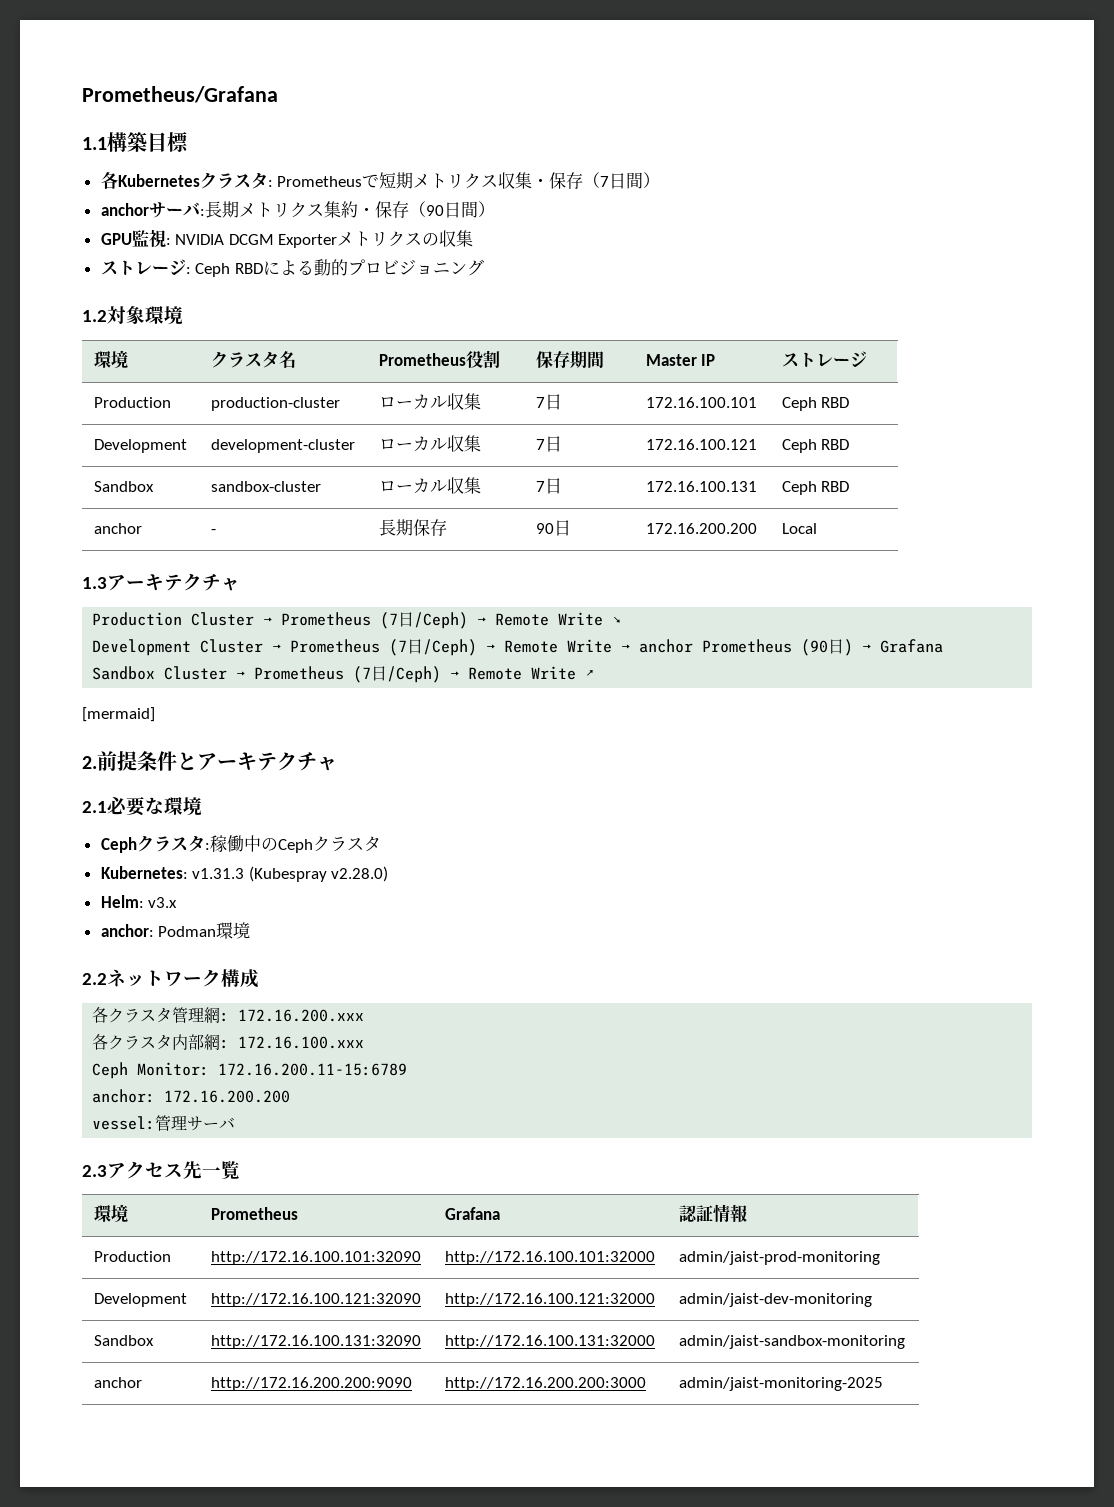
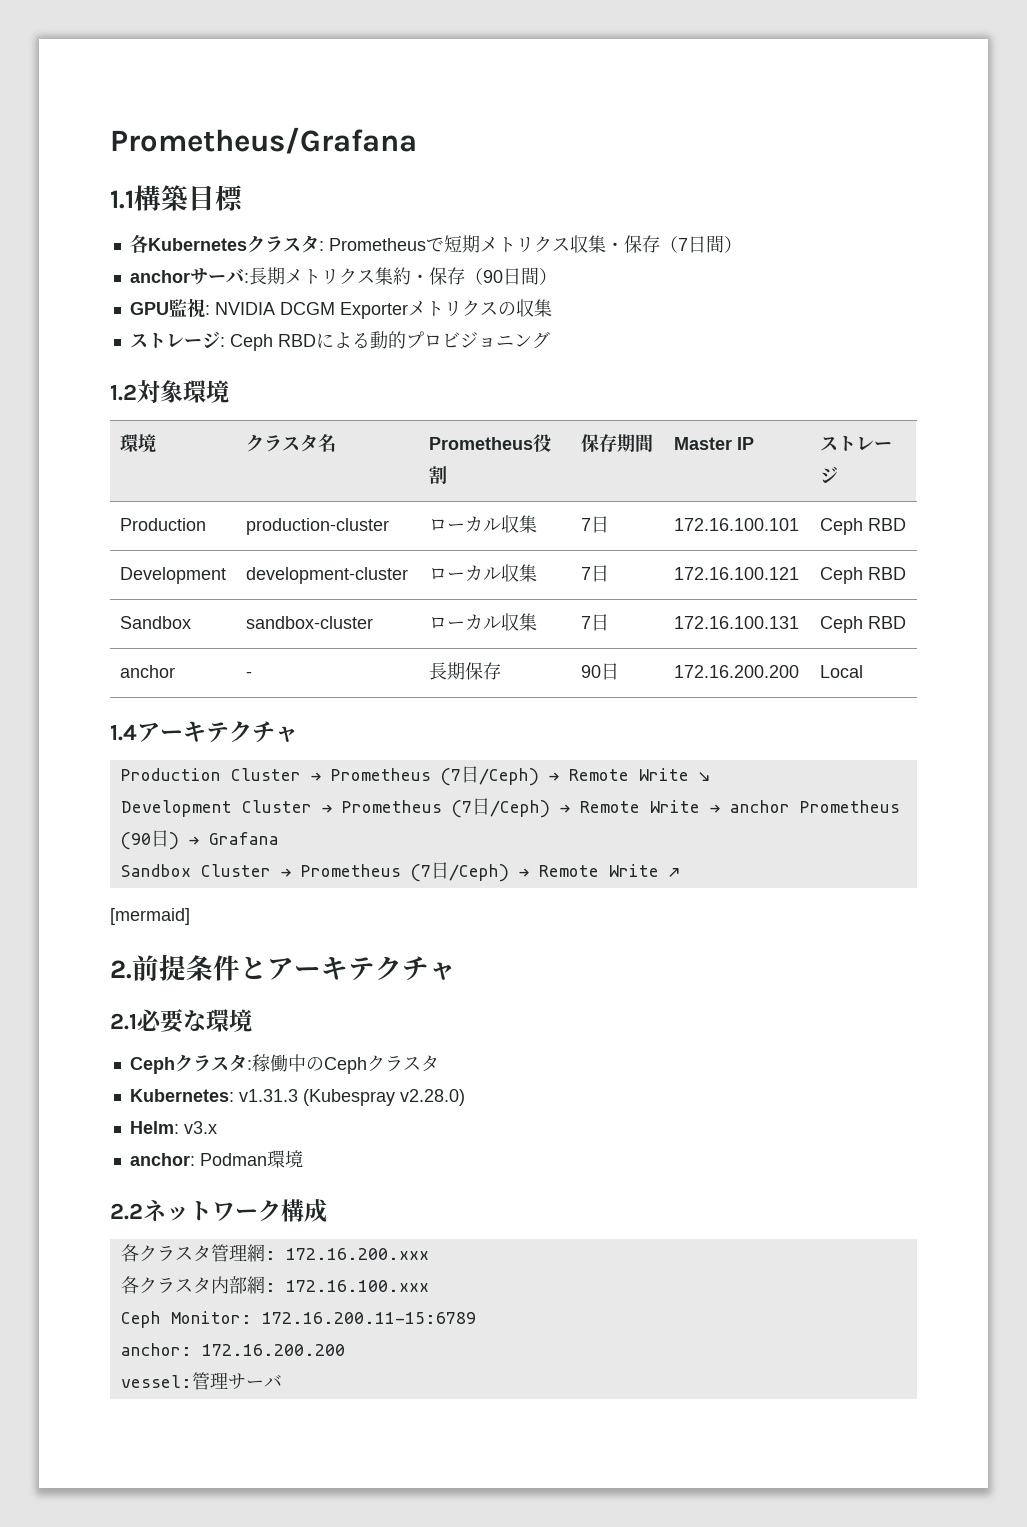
[82,577,107,589] 1.3 -> [110,724,137,741] 1.4
[82,1160,240,1180] [93,1204,128,1223] [210,1207,298,1220] [444,1207,500,1220] [678,1204,747,1222] [93,1251,171,1262] [210,1251,421,1265] [444,1251,655,1265] [678,1251,880,1265] [93,1293,187,1307] [210,1293,421,1307] [444,1293,655,1307] [678,1293,872,1307] [93,1335,154,1346] [210,1335,421,1349] [444,1335,655,1349] [678,1335,905,1349] [93,1377,142,1388] [210,1377,412,1391] [444,1377,646,1391] [678,1377,883,1391] // 2.3アクセス先一覧 // 環境 | Prometheus | Grafana | 認証情報 // Production | http://172.16.100.101:32090 | http://172.16.100.101:32000 | admin/jaist-prod-monitoring // Development | http://172.16.100.121:32090 | http://172.16.100.121:32000 | admin/jaist-dev-monitoring // Sandbox | http://172.16.100.131:32090 | http://172.16.100.131:32000 | admin/jaist-sandbox-monitoring // anchor | http://172.16.200.200:9090 | http://172.16.200.200:3000 | admin/jaist-monitoring-2025 -> (282, 1381) none

